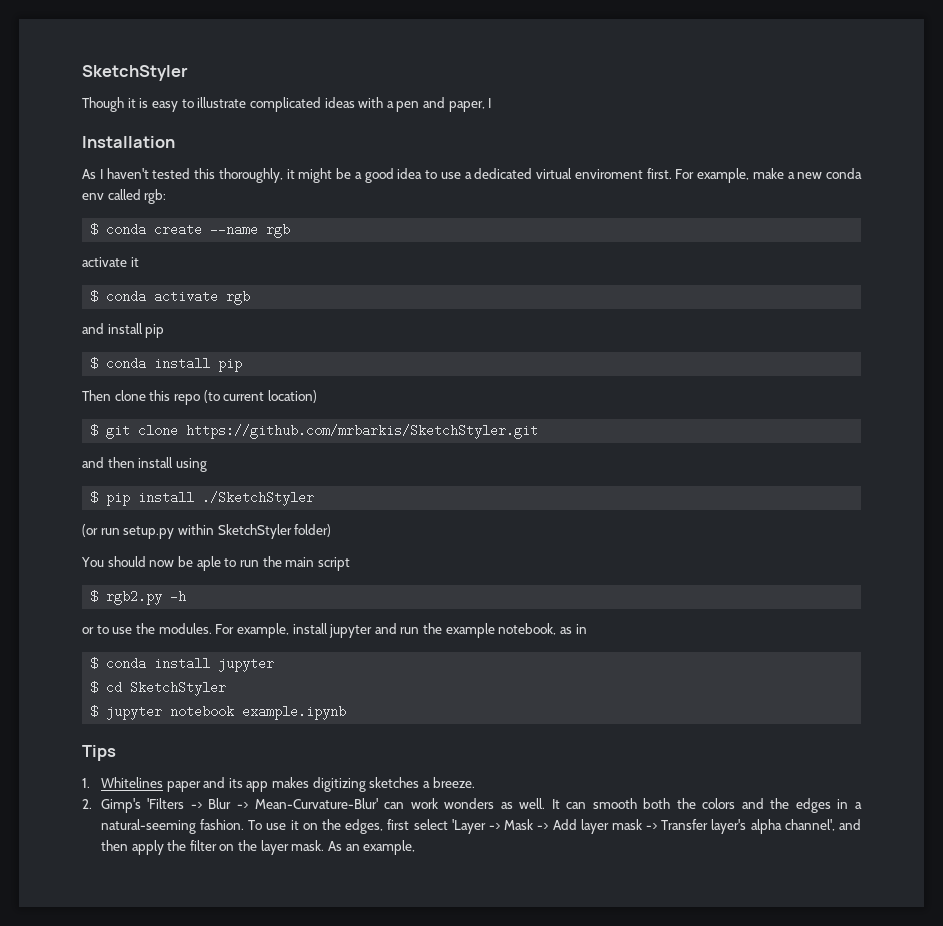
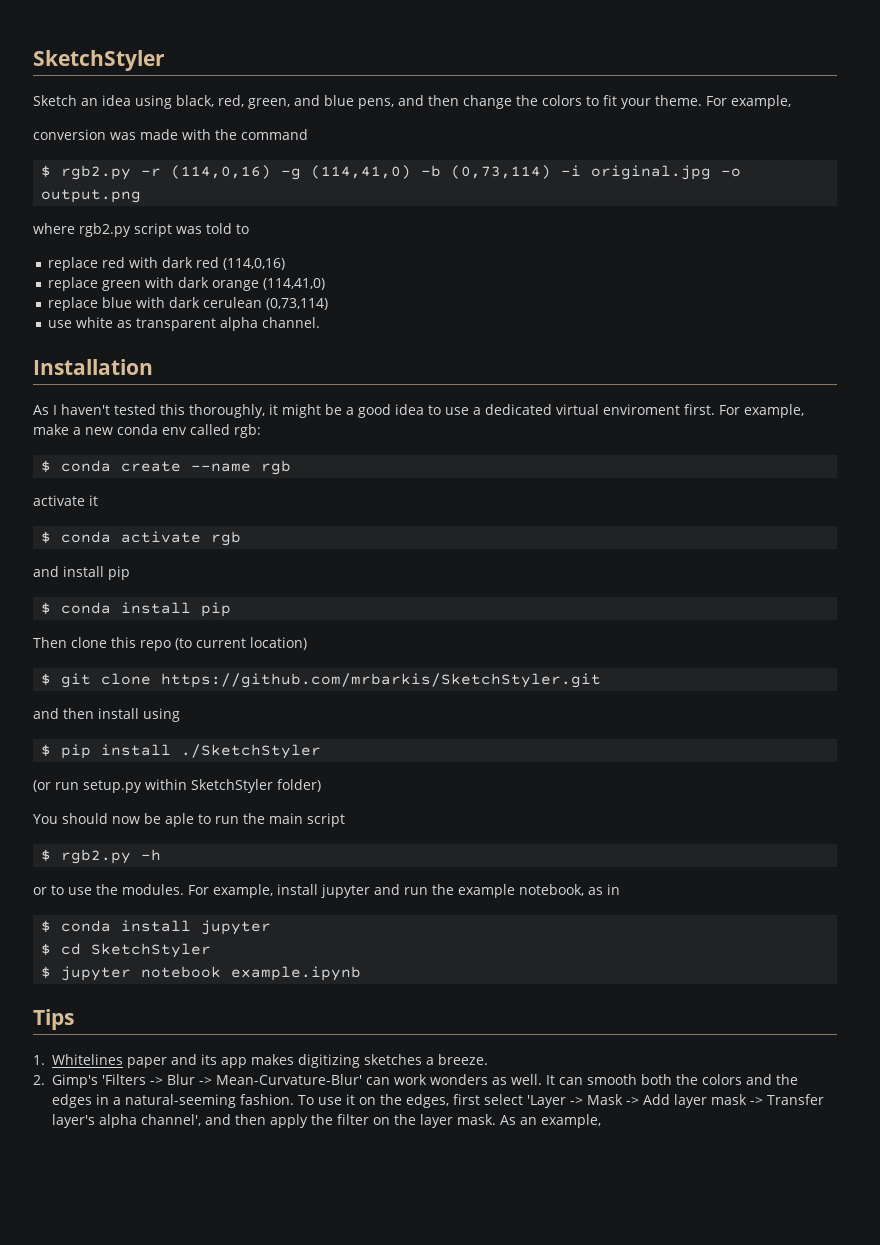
[82,65,188,81] [82,97,492,112] SketchStyler // Though it is easy to illustrate complicated ideas with a pen and paper, I -> [33,50,165,71] [33,95,791,109] [33,129,308,140] [41,165,742,180] [41,189,142,203] [33,223,249,237] [47,257,285,271] [47,277,325,291] [47,297,328,311] [47,317,320,331] SketchStyler // Sketch an idea using black, red, green, and blue pens, and then change the colors to fit your theme. For example, // conversion was made with the command // $ rgb2.py -r (114,0,16) -g (114,41,0) -b (0,73,114) -i original.jpg -o output.png // where rgb2.py script was told to // replace red with dark red (114,0,16) // replace green with dark orange (114,41,0) // replace blue with dark cerulean (0,73,114) // use white as transparent alpha channel.

